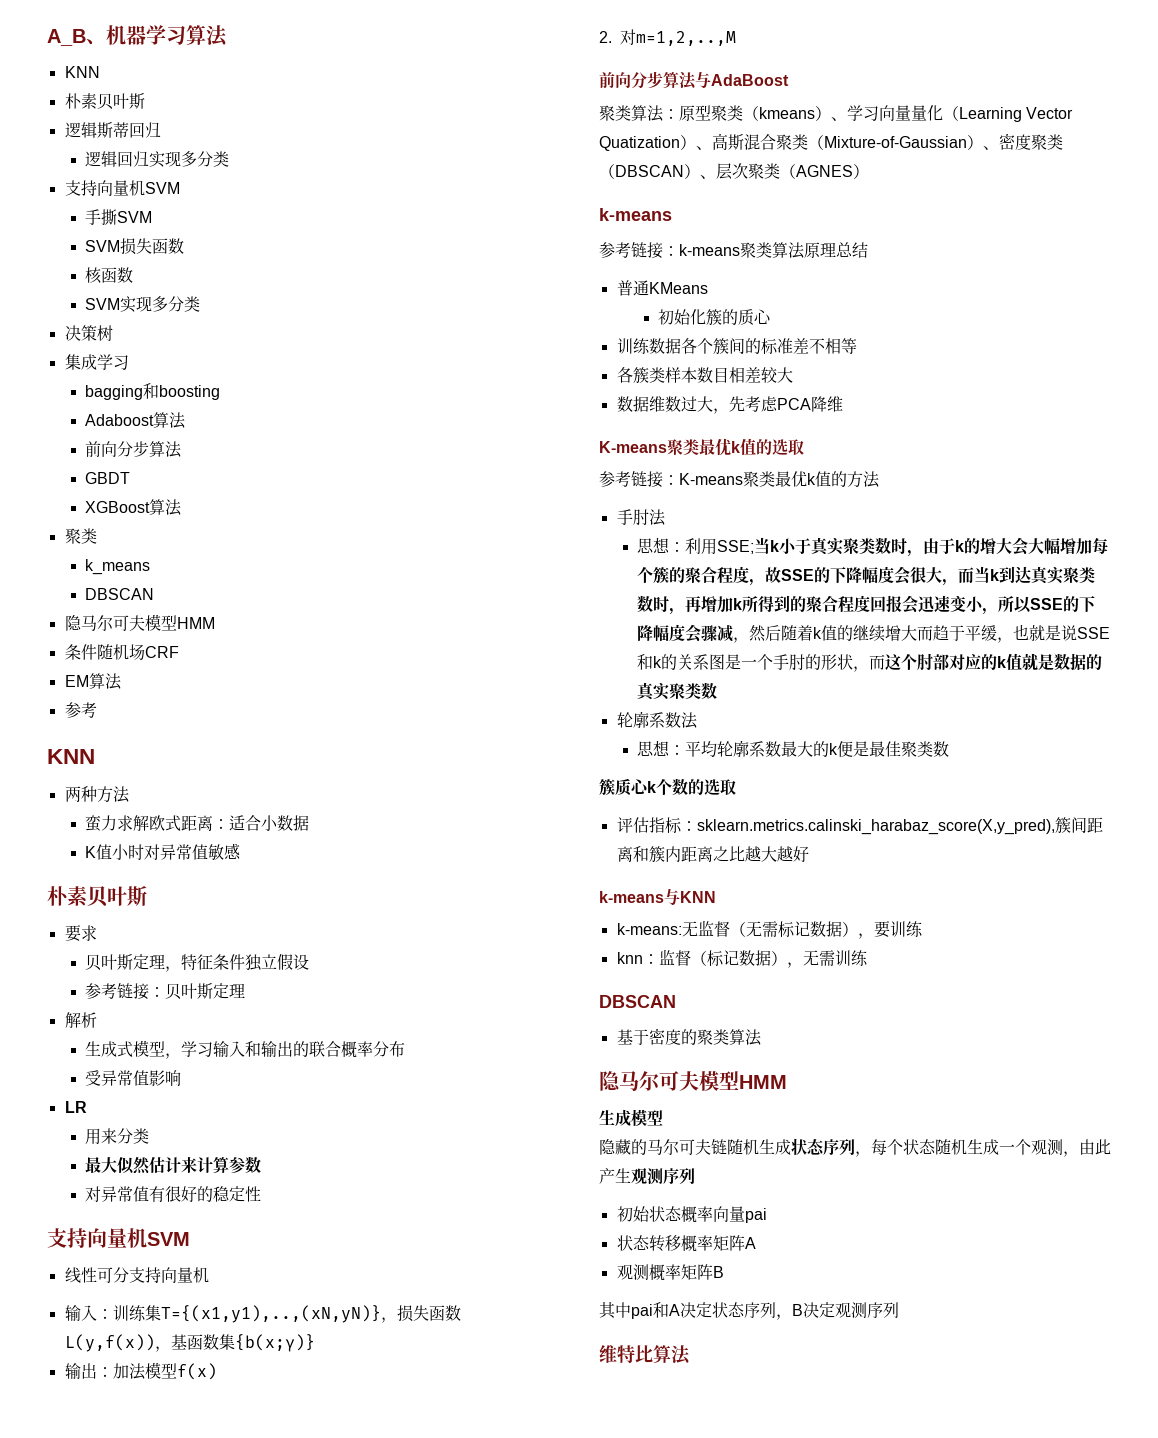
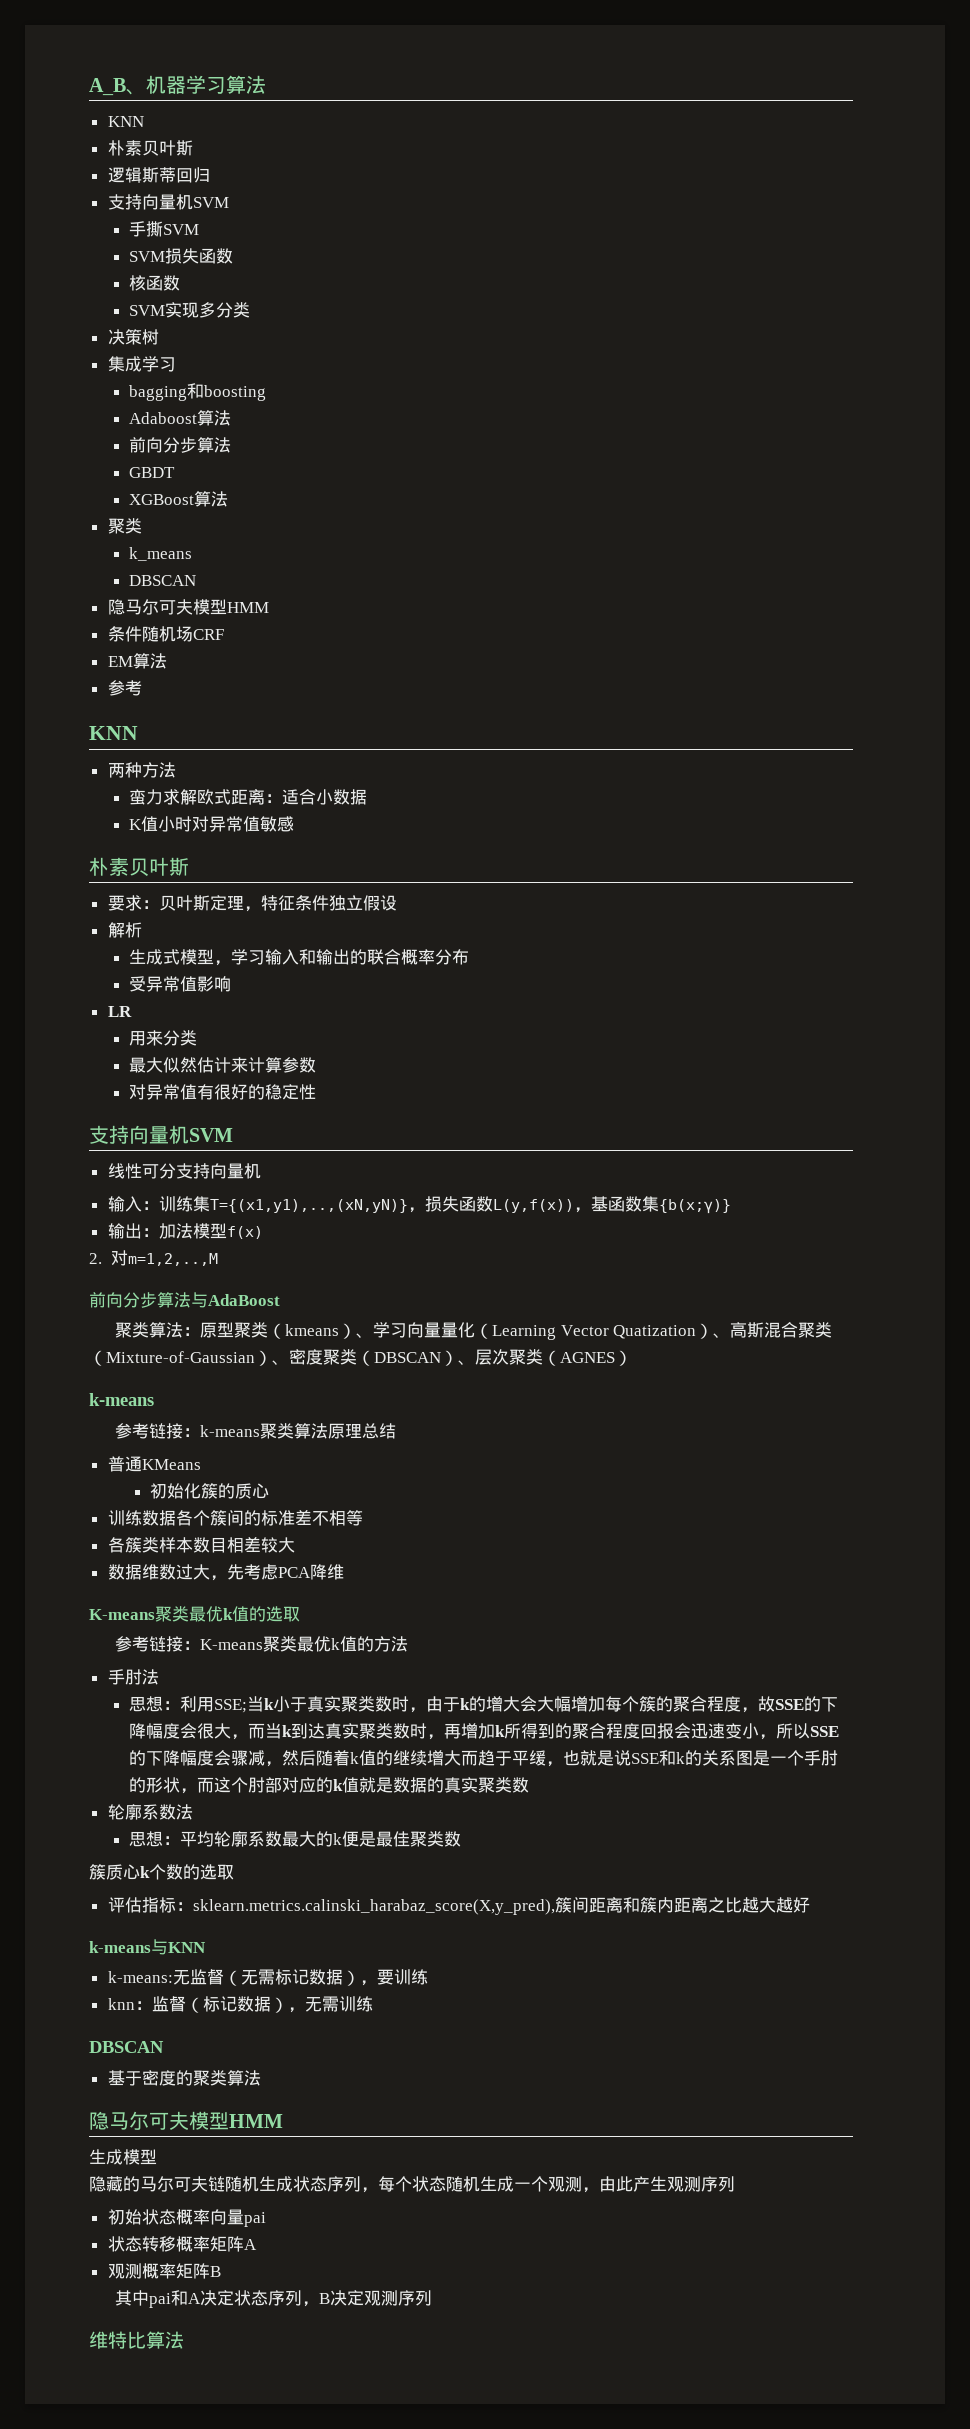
[85,151,230,168] // 逻辑回归实现多分类 -> (210, 175) none
(97, 933) // -> [141,900,159,909] ：
[85,983,246,1000] // 参考链接：贝叶斯定理 -> (397, 903) none

